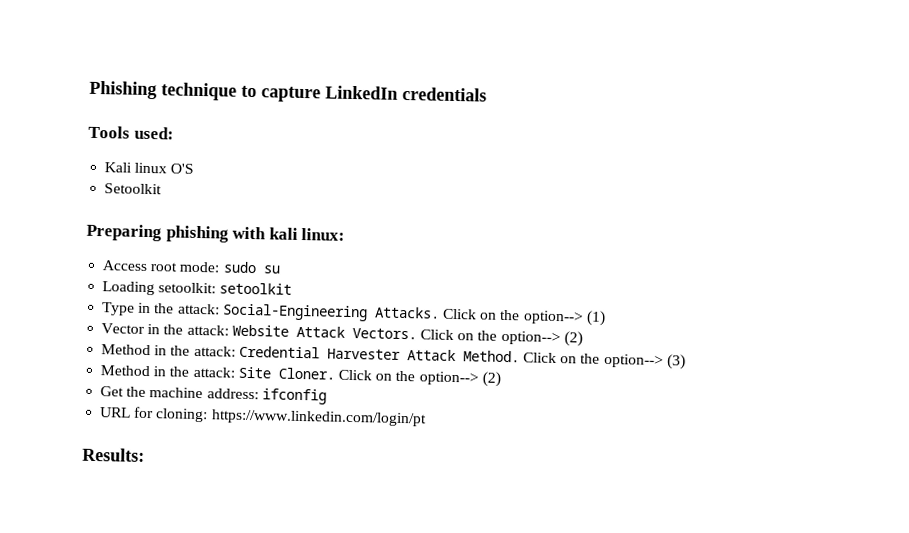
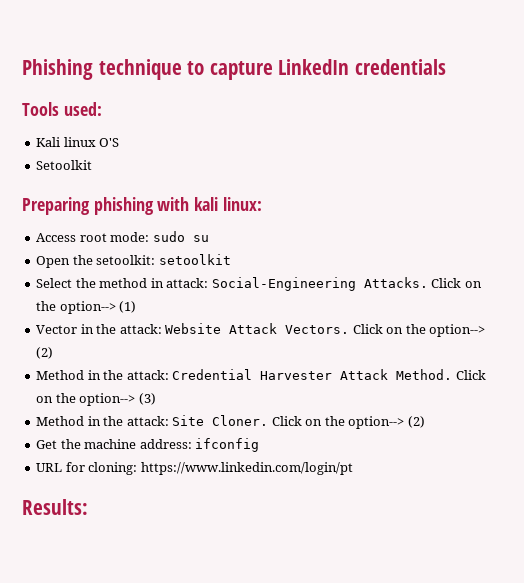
[102,281,156,296] Loading -> [36,255,93,268] Open the
[101,302,175,316] Type in the -> [36,278,164,288] Select the method in

